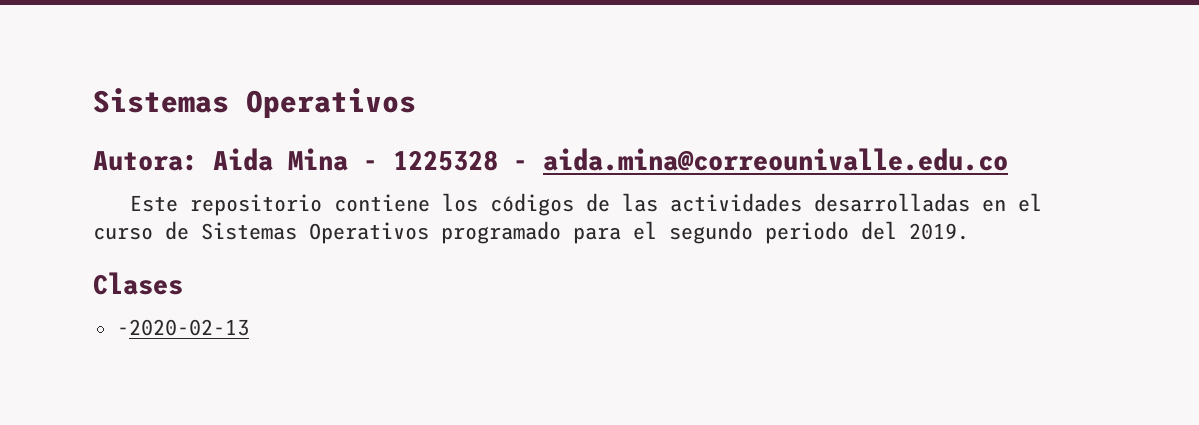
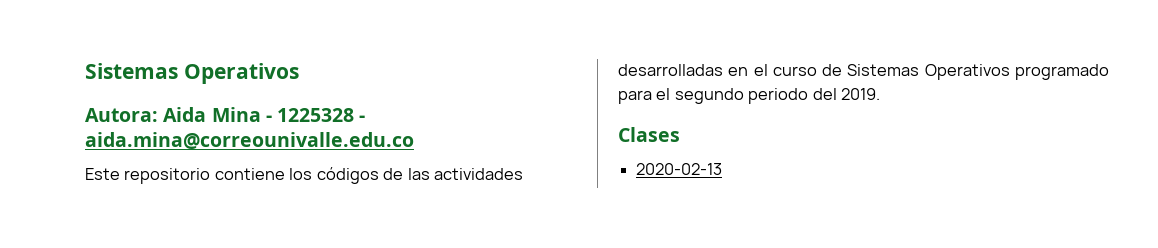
[116,319,249,336] -2020-02-13 -> [636,163,723,175] 2020-02-13

